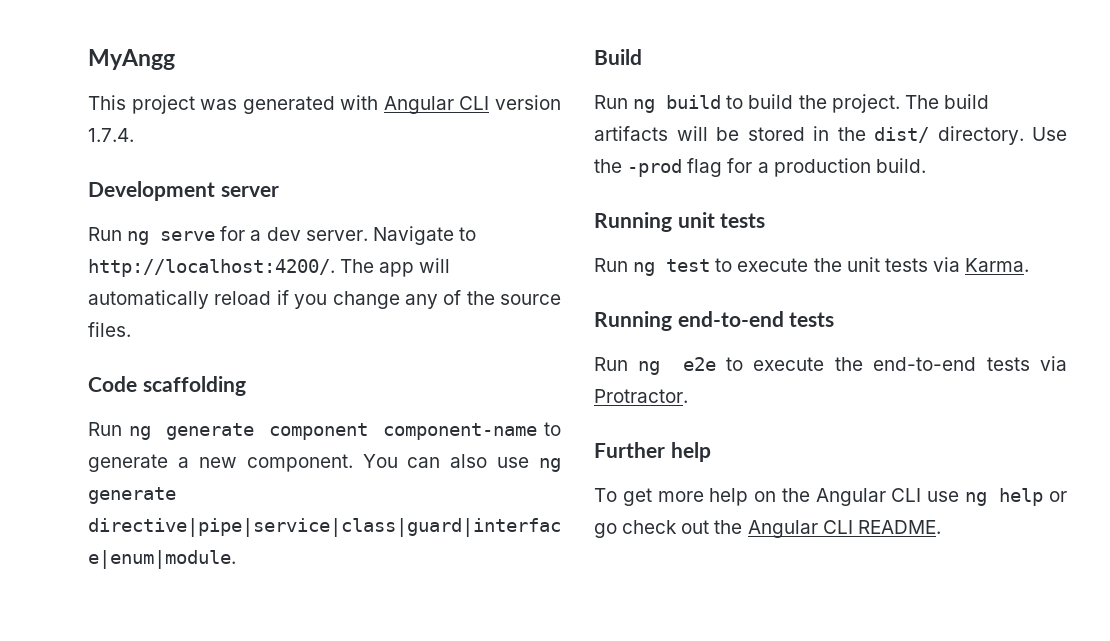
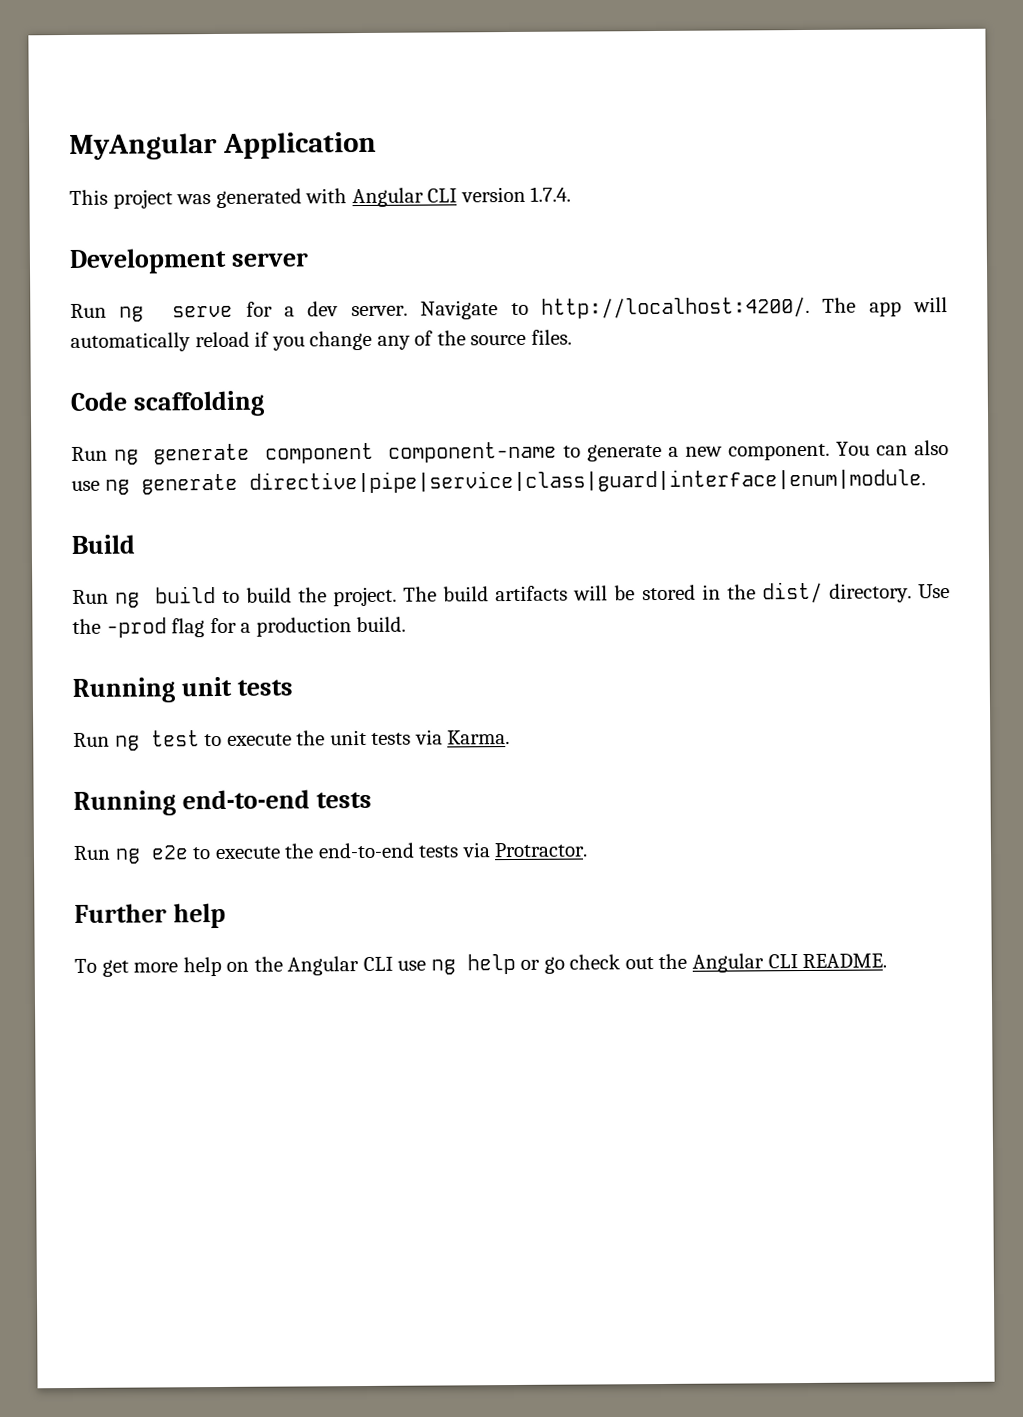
[88,49,175,70] MyAngg -> [69,131,377,160] MyAngular Application

